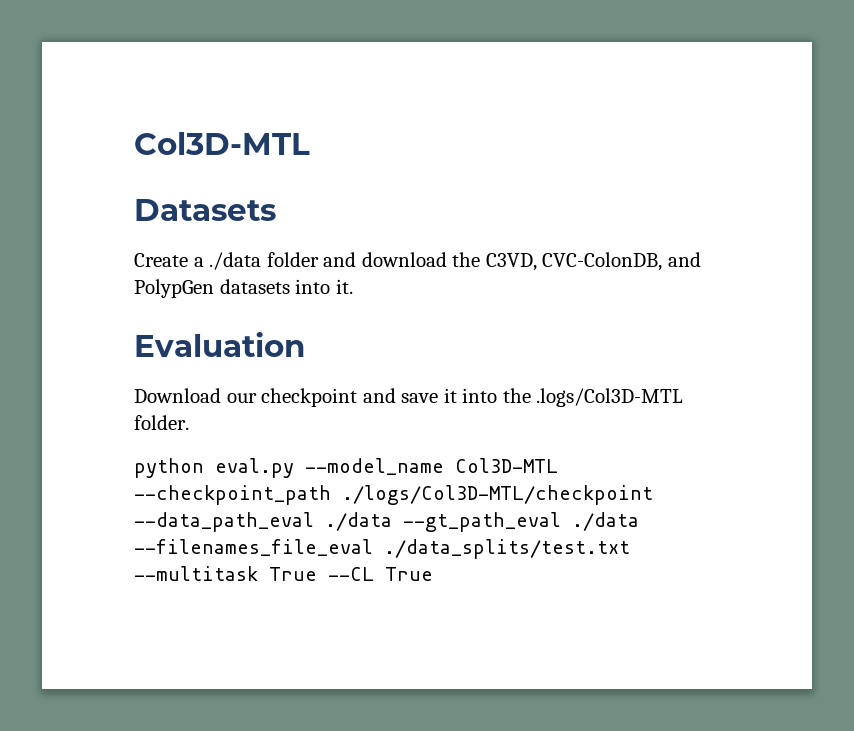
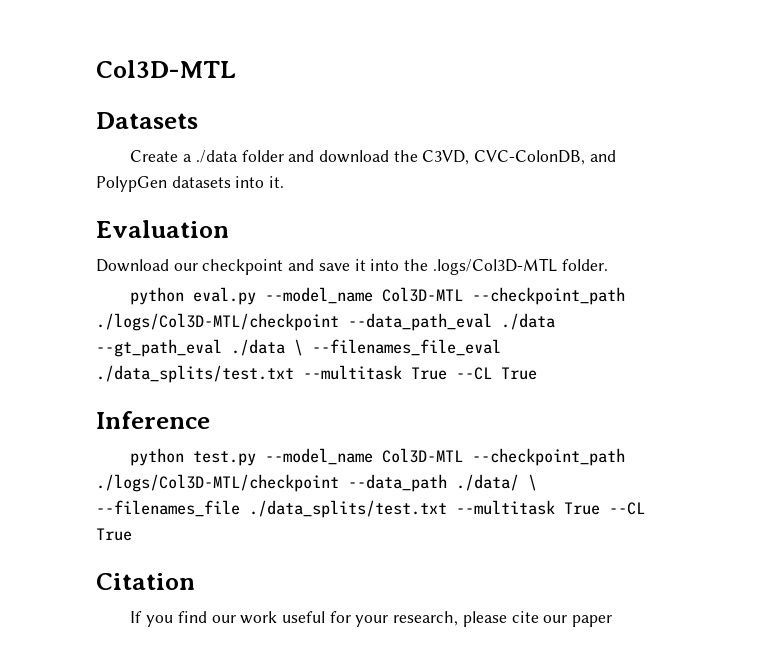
(639, 521) none -> [294,339,303,356] \
(433, 574) none -> [96,411,210,429] [130,448,626,466] [96,474,537,492] [96,500,645,518] [96,528,132,541] [96,573,195,590] [130,611,613,627] // Inference // python test.py --model_name Col3D-MTL --checkpoint_path ./logs/Col3D-MTL/checkpoint --data_path ./data/ \ --filenames_file ./data_splits/test.txt --multitask True --CL True // Citation // If you find our work useful for your research, please cite our paper

